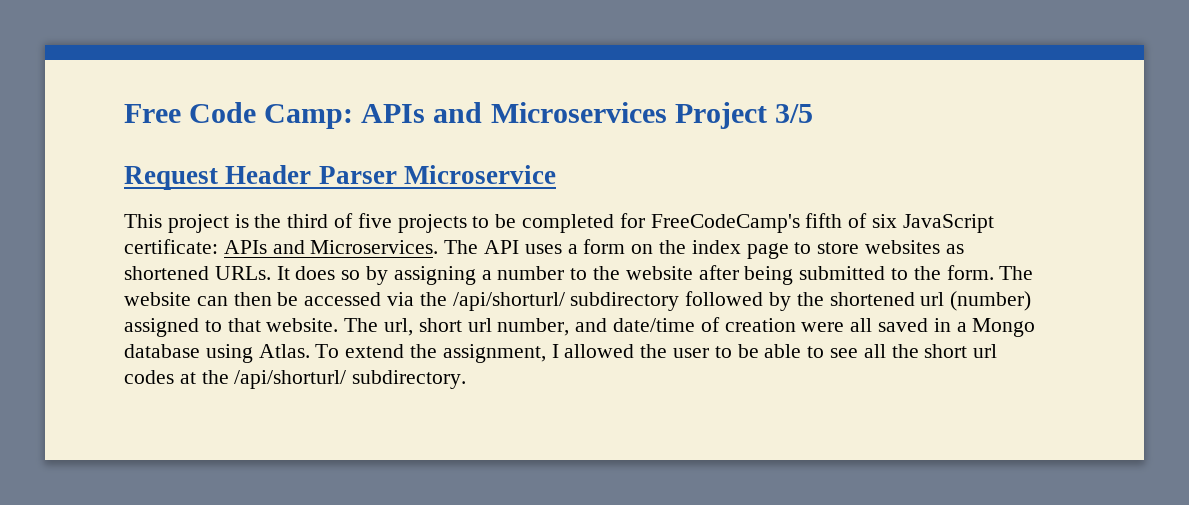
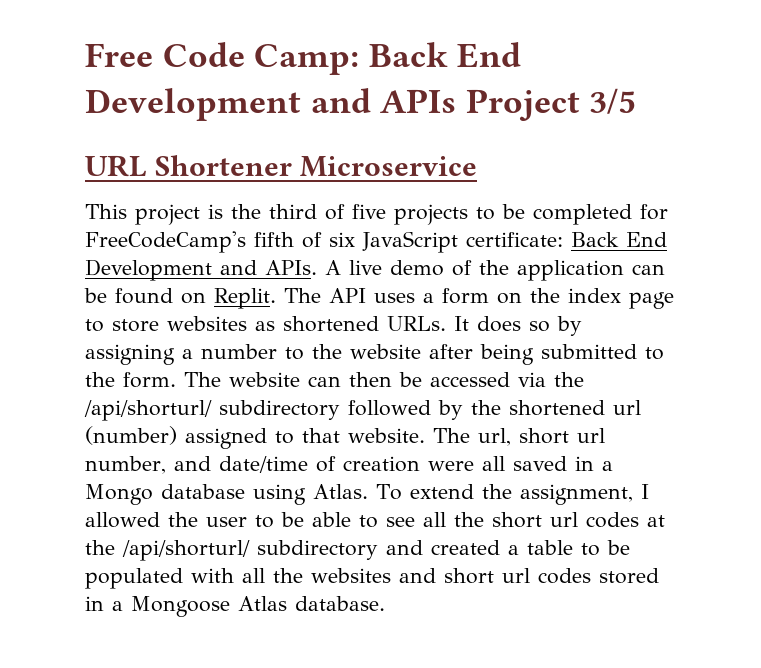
[361,102,667,123] APIs and Microservices -> [368,42,522,68] [85,88,457,121] Back End Development and APIs
[124,165,397,190] Request Header Parser -> [85,155,293,177] URL Shortener
[223,240,439,254] APIs and Microservices. -> [571,232,667,247] [85,259,665,281] [84,288,276,309] Back End Development and APIs. A live demo of the application can be found on Replit.
[352,370,467,389] subdirectory. -> [257,540,630,560] [85,568,659,589] [85,596,385,617] subdirectory and created a table to be populated with all the websites and short url codes stored in a Mongoose Atlas database.

